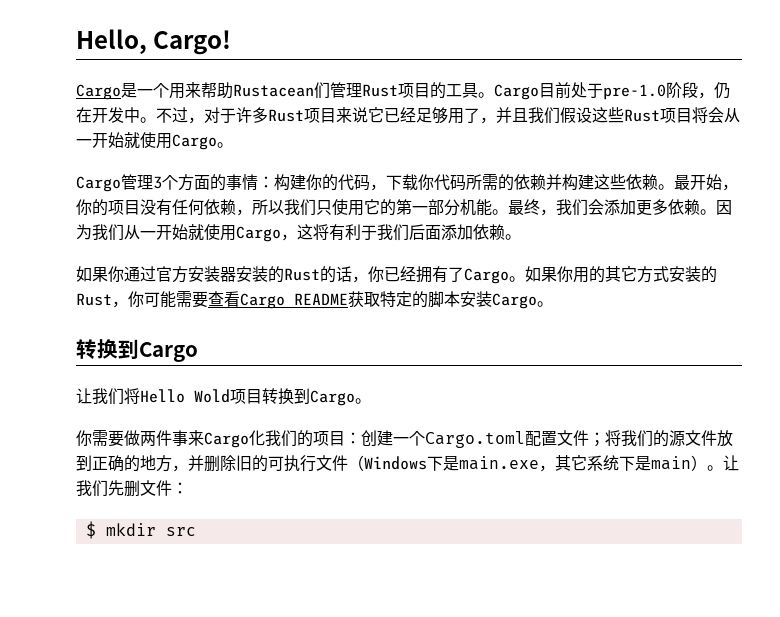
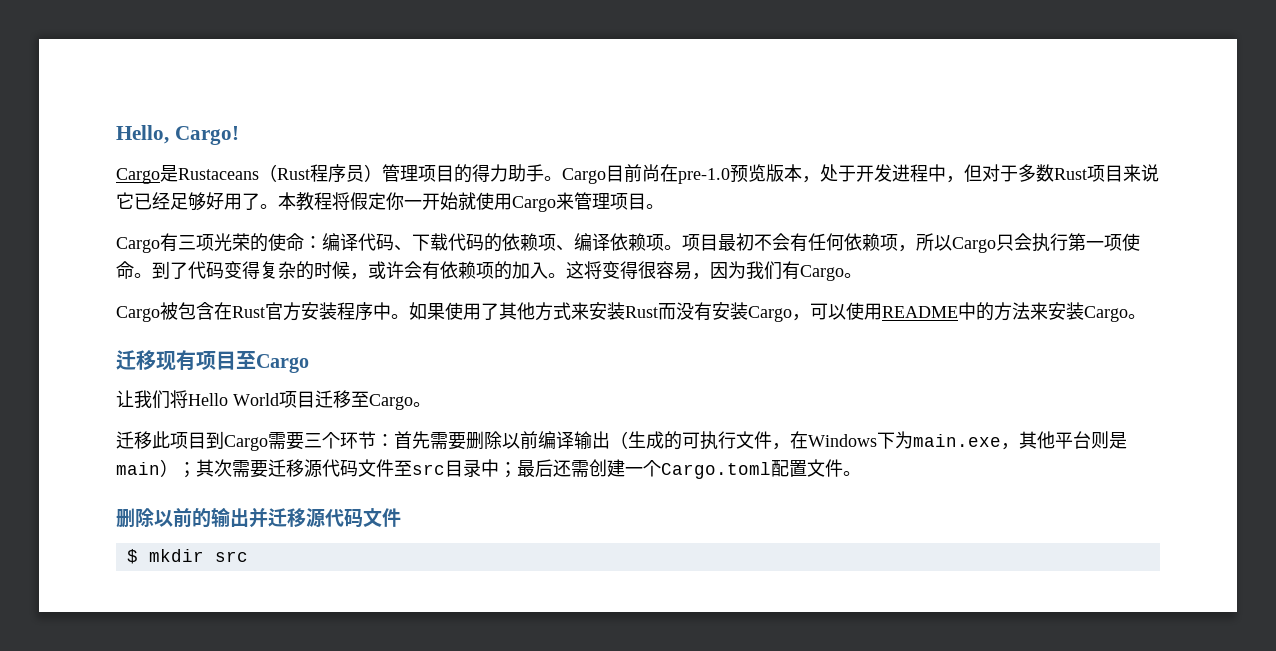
[137,82,730,100] [76,107,268,124] 一个用来帮助Rustacean们管理Rust项目的工具。Cargo目前处于pre-1.0阶段，仍在开发中。不过，对于许多 -> [178,164,1054,184] Rustaceans（Rust程序员）管理项目的得力助手。Cargo目前尚在pre-1.0预览版本，处于开发进程中，但对于多数
[448,107,740,124] [76,132,233,150] [76,174,738,192] [76,199,732,216] [76,224,521,242] [76,266,717,284] [76,291,460,309] 用了，并且我们假设这些Rust项目将会从一开始就使用Cargo。 // Cargo管理3个方面的事情：构建你的代码，下载你代码所需的依赖并构建这些依赖。最开始，你的项目没有任何依赖，所以我们只使用它的第一部分机能。最终，我们会添加更多依赖。因为我们从一开始就使用Cargo，这将有利于我们后面添加依赖。 // 如果你通过官方安装器安装的Rust的话，你已经拥有了Cargo。如果你用的其它方式安装的Rust，你可能需要查看Cargo README获取特定的脚本 -> [206,192,664,212] [116,233,1140,253] [116,261,862,281] [116,302,1048,322] 好用了。本教程将假定你一开始就使用Cargo来管理项目。 // Cargo有三项光荣的使命：编译代码、下载代码的依赖项、编译依赖项。项目最初不会有任何依赖项，所以Cargo只会执行第一项使命。到了代码变得复杂的时候，或许会有依赖项的加入。这将变得很容易，因为我们有Cargo。 // Cargo被包含在Rust官方安装程序中。如果使用了其他方式来安装Rust而没有安装Cargo，可以使用README中的方法来
[76,339,139,359] 转换到 -> [116,350,256,371] 迁移现有项目至
[194,388,371,406] [76,430,361,448] Wold项目转换到Cargo。 // 你需要做两件事来Cargo化我们的项目： -> [233,390,431,410] [116,431,1127,451] [116,459,589,478] World项目迁移至Cargo。 // 迁移此项目到Cargo需要三个环节：首先需要删除以前编译输出（生成的可执行文件，在Windows下为main.exe，其他平台则是main）；其次需要迁移源代码文件至src目录中；最后还需
[589,430,733,447] [76,455,739,472] [76,480,188,497] ；将我们的源文件放到正确的地方，并删除旧的可执行文件（Windows下是main.exe，其它系统下是main）。让我们先删文件： -> [843,471,861,476] [116,507,401,528] 。 // 删除以前的输出并迁移源代码文件

